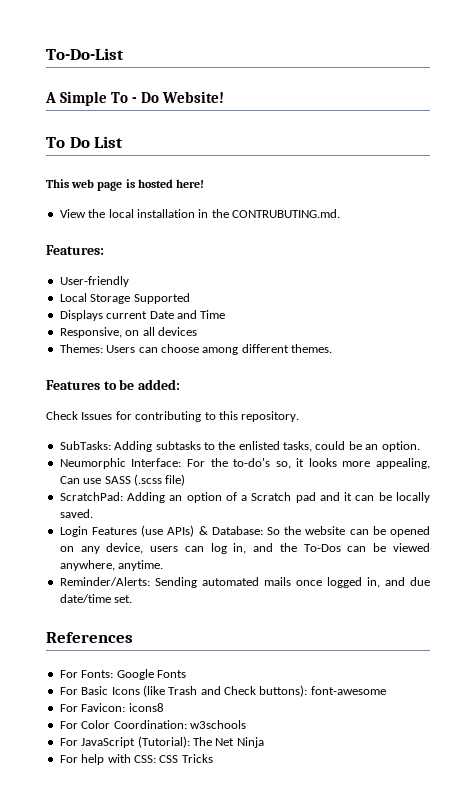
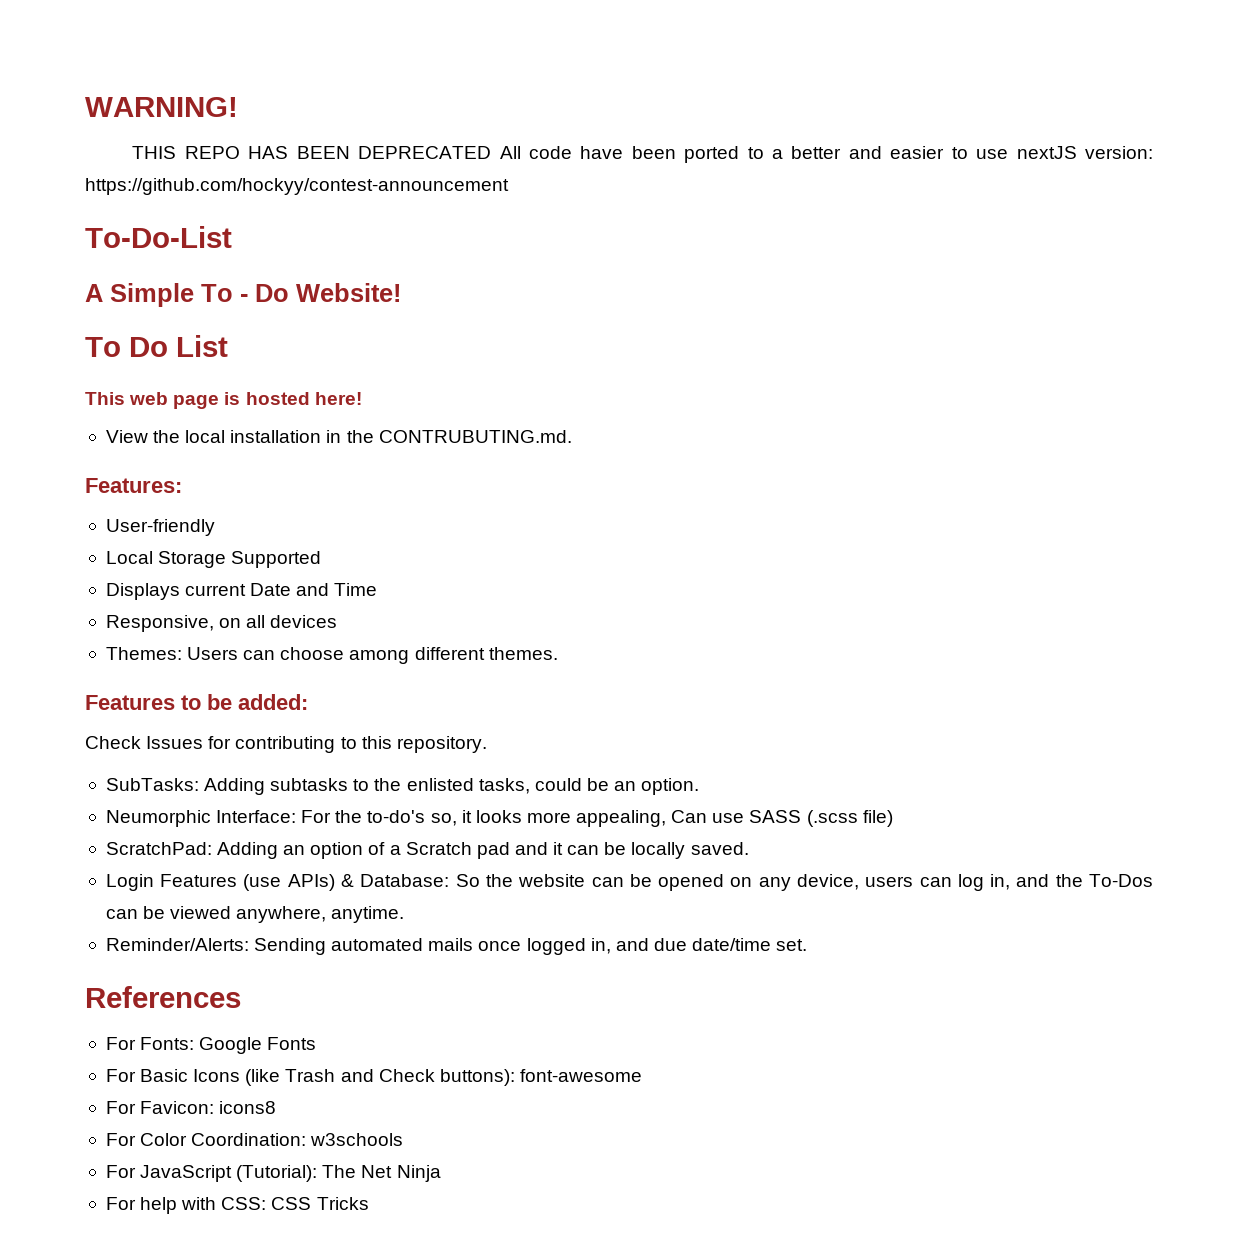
(46, 54) none -> [85,97,238,117] [132,146,1153,163] [85,178,509,195] WARNING! // THIS REPO HAS BEEN DEPRECATED All code have been ported to a better and easier to use nextJS version: https://github.com/hockyy/contest-announcement //

